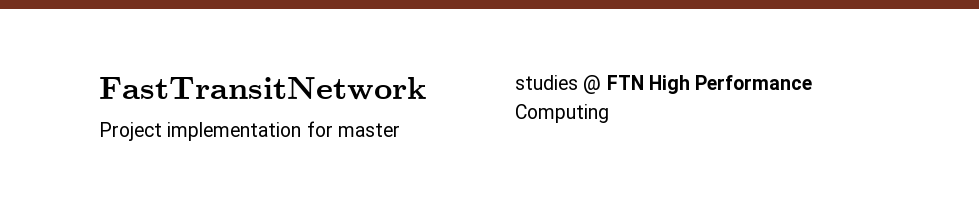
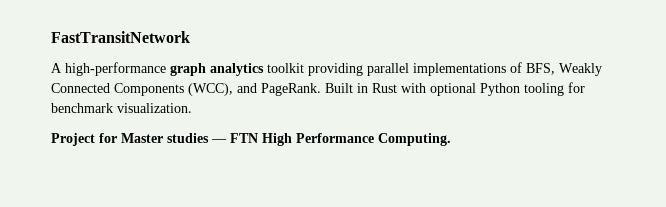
[99,121,400,141] [515,75,602,94] Project implementation for master studies @ -> [51,62,602,76] [51,82,585,96] [51,103,192,113] [51,133,227,146] A high-performance graph analytics toolkit providing parallel implementations of BFS, Weakly Connected Components (WCC), and PageRank. Built in Rust with optional Python tooling for benchmark visualization. // Project for Master studies —
[515,104,609,123] Computing -> [378,133,451,146] Computing.

